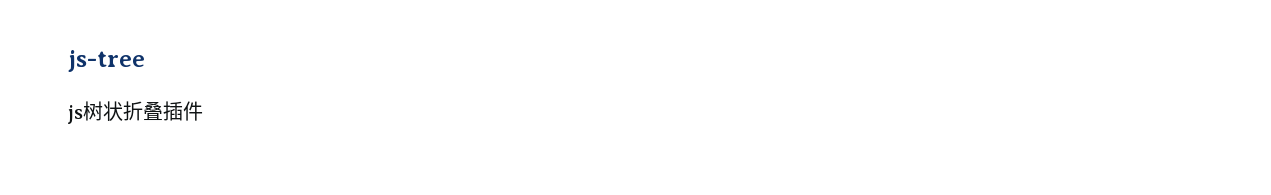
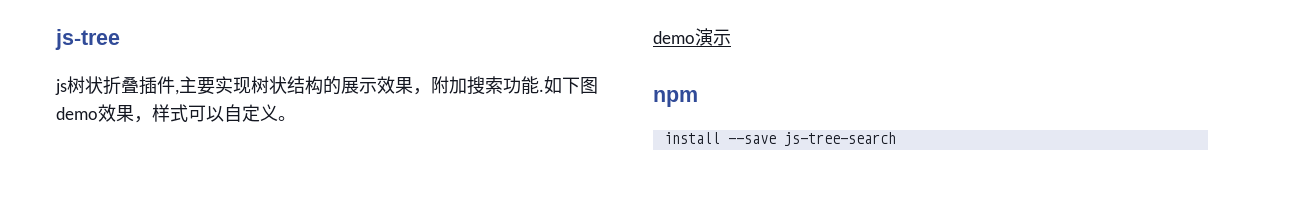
(203, 111) none -> [175,76,598,95] [56,104,296,123] [653,28,731,46] [653,90,698,107] [663,132,896,146] ,主要实现树状结构的展示效果，附加搜索功能.如下图demo效果，样式可以自定义。 // demo演示 // npm // install --save js-tree-search

